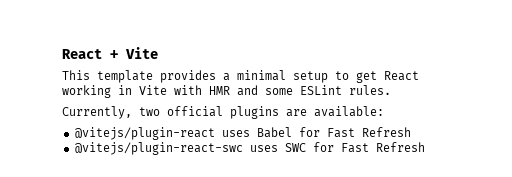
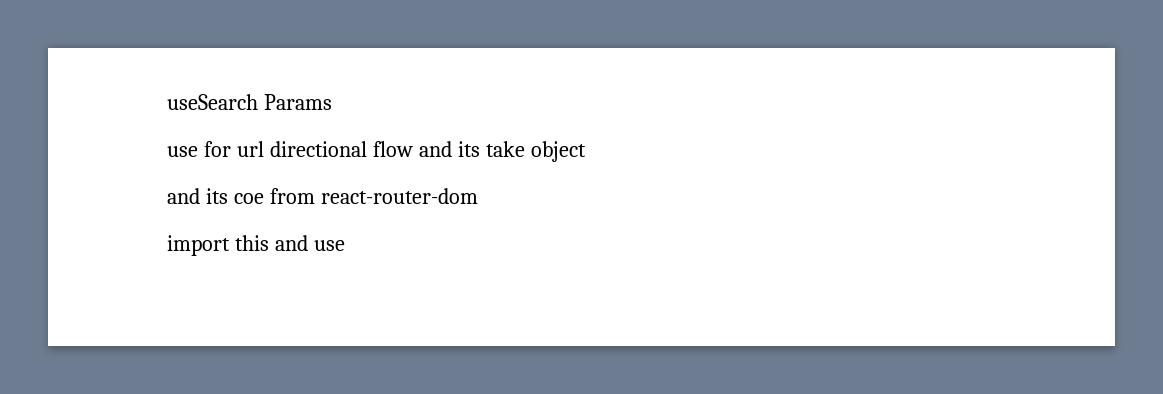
[62,47,158,59] [62,70,419,83] [62,85,391,98] [62,106,384,119] [74,127,411,140] [74,142,425,155] React + Vite // This template provides a minimal setup to get React working in Vite with HMR and some ESLint rules. // Currently, two official plugins are available: // @vitejs/plugin-react uses Babel for Fast Refresh // @vitejs/plugin-react-swc uses SWC for Fast Refresh -> [167,94,332,110] [167,141,586,162] [167,188,478,204] [167,235,345,256] useSearch Params // use for url directional flow and its take object // and its coe from react-router-dom // import this and use

